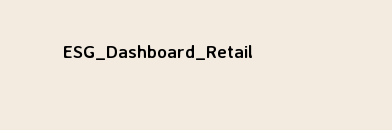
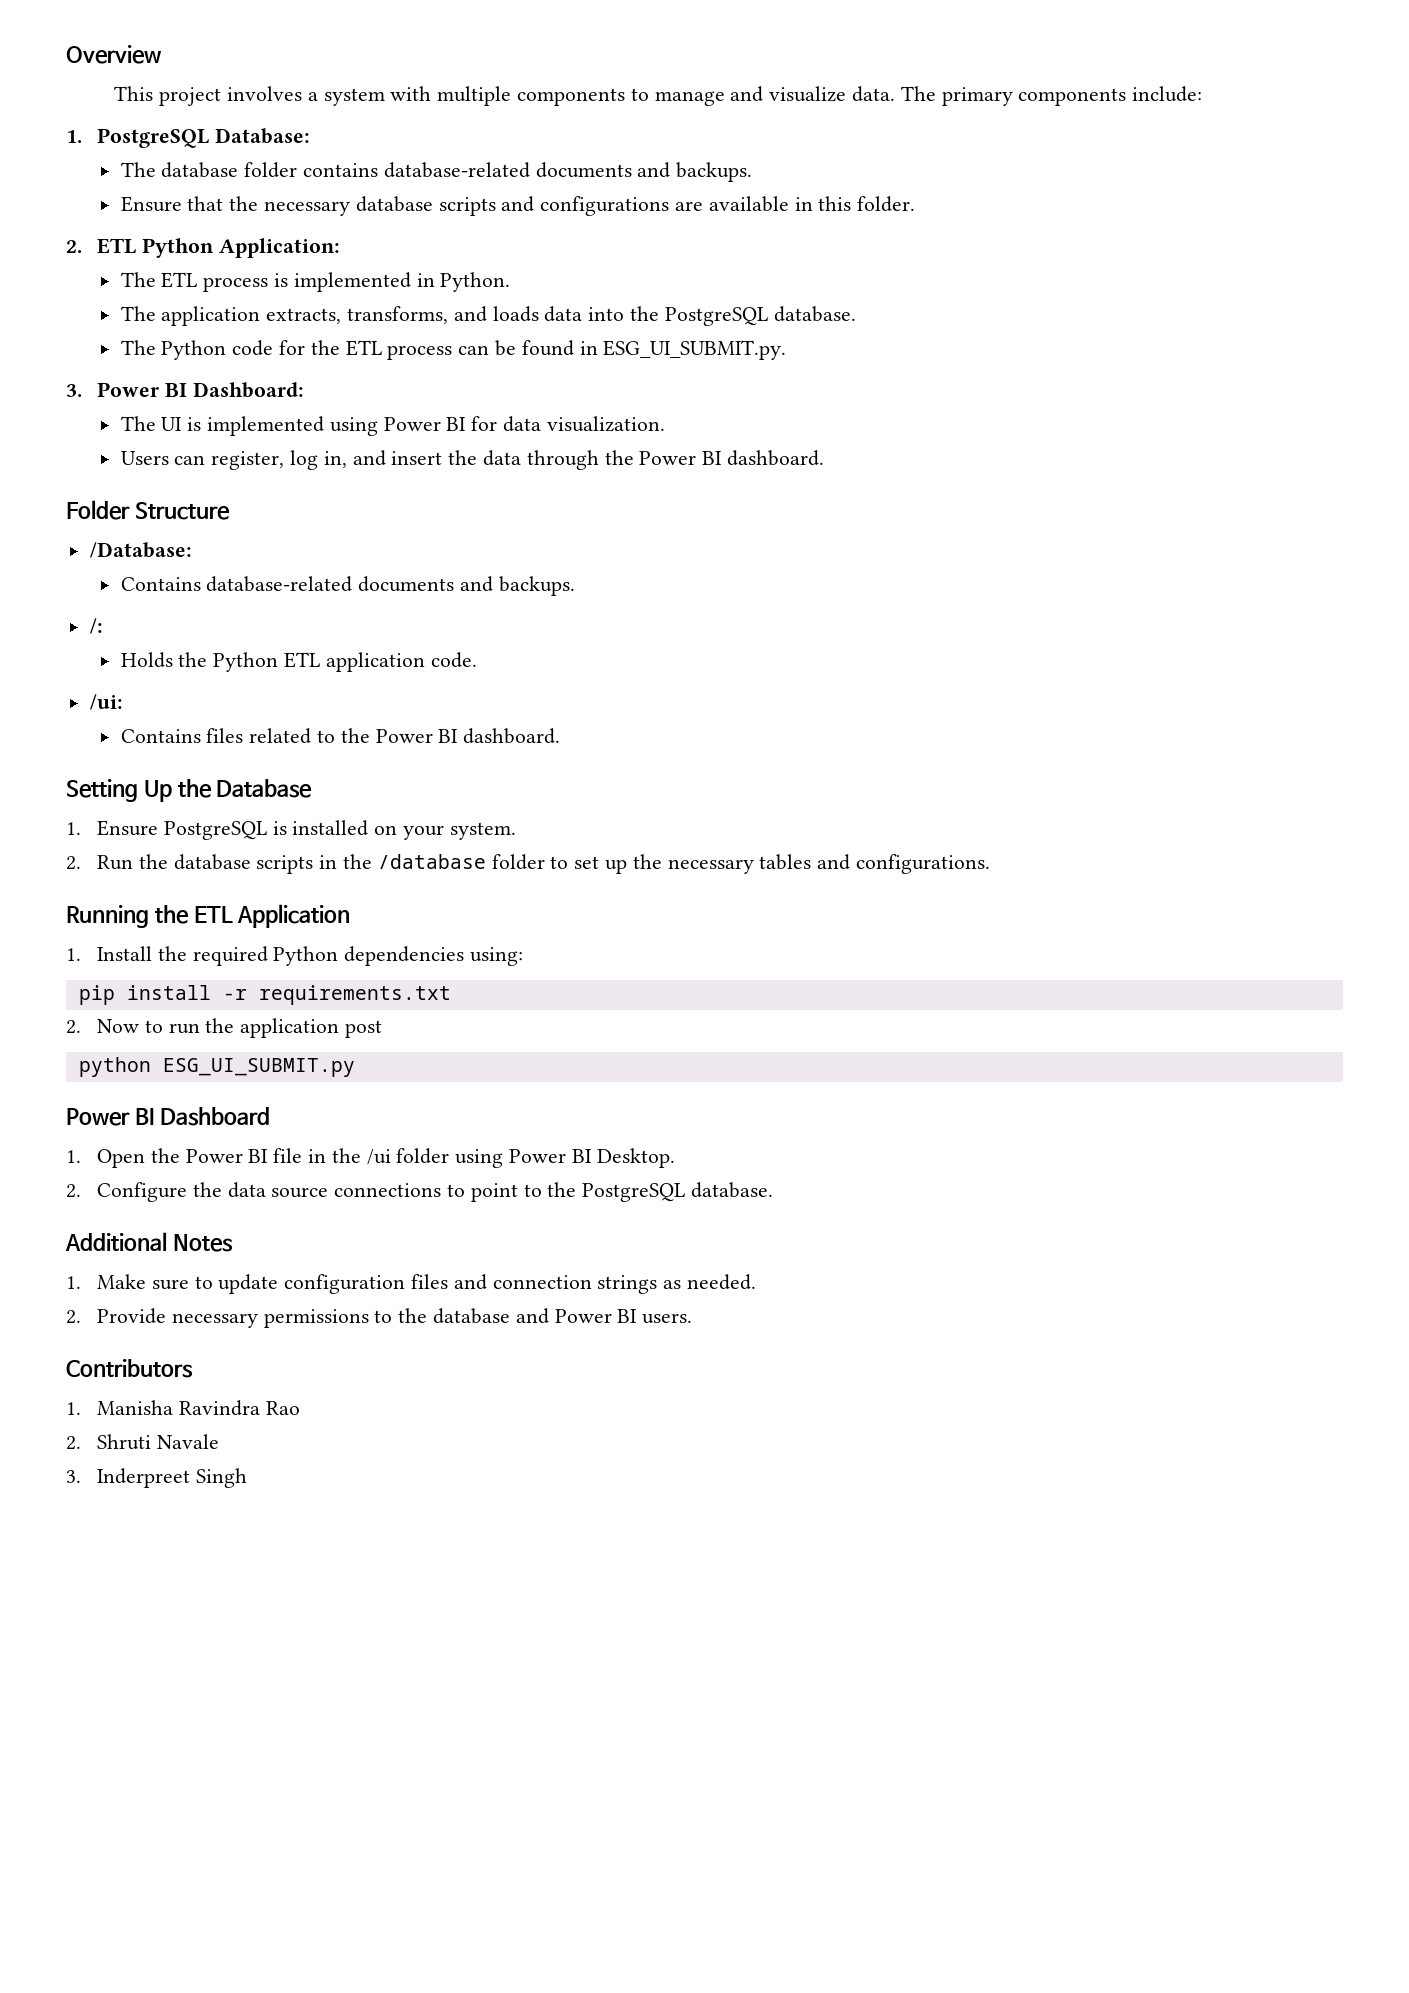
[63,45,253,60] ESG_Dashboard_Retail -> [66,45,162,64] [114,86,1203,106] [66,128,310,148] [120,162,753,182] [120,196,916,216] [66,238,340,258] [120,272,511,292] [120,306,856,326] [120,340,787,360] [66,382,304,398] [120,416,665,436] [120,450,825,470] [66,500,230,520] [89,542,192,558] [120,576,575,596] [89,618,103,634] [120,652,477,672] [89,694,123,710] [120,728,561,744] [66,779,313,802] [66,820,516,840] [66,854,991,874] [66,904,351,928] [66,946,523,966] [78,985,451,1005] [66,1018,382,1038] [78,1057,355,1077] [66,1107,270,1126] [66,1148,675,1168] [66,1182,773,1202] [65,1232,233,1252] [66,1274,756,1294] [66,1308,693,1328] [66,1359,193,1378] [66,1400,300,1416] [66,1434,219,1450] [66,1468,247,1488] Overview // This project involves a system with multiple components to manage and visualize data. The primary components include: // 1. PostgreSQL Database: // The database folder contains database-related documents and backups. // Ensure that the necessary database scripts and configurations are available in this folder. // 2. ETL Python Application: // The ETL process is implemented in Python. // The application extracts, transforms, and loads data into the PostgreSQL database. // The Python code for the ETL process can be found in ESG_UI_SUBMIT.py. // 3. Power BI Dashboard: // The UI is implemented using Power BI for data visualization. // Users can register, log in, and insert the data through the Power BI dashboard. // Folder Structure // /Database: // Contains database-related documents and backups. // /: // Holds the Python ETL application code. // /ui: // Contains files related to the Power BI dashboard. // Setting Up the Database // 1. Ensure PostgreSQL is installed on your system. // 2. Run the database scripts in the /database folder to set up the necessary tables and configurations. // Running the ETL Application // 1. Install the required Python dependencies using: // pip install -r requirements.txt // 2. Now to run the application post // python ESG_UI_SUBMIT.py // Power BI Dashboard // 1. Open the Power BI file in the /ui folder using Power BI Desktop. // 2. Configure the data source connections to point to the PostgreSQL database. // Additional Notes // 1. Make sure to update configuration files and connection strings as needed. // 2. Provide necessary permissions to the database and Power BI users. // Contributors // 1. Manisha Ravindra Rao // 2. Shruti Navale // 3. Inderpreet Singh

